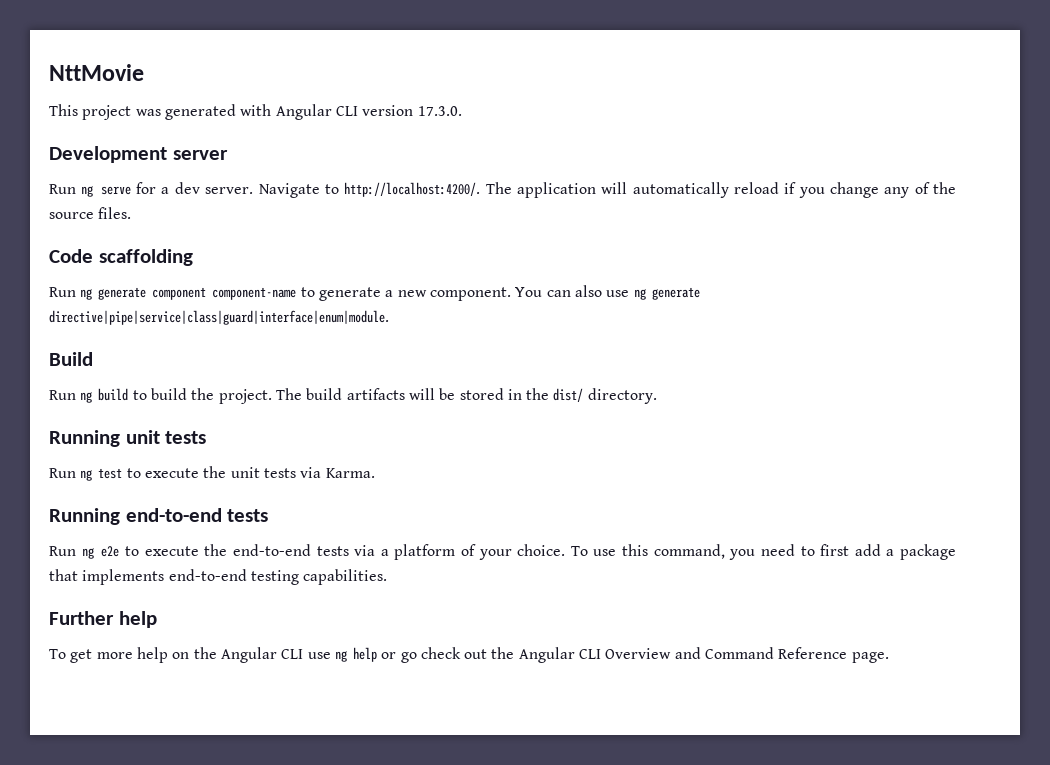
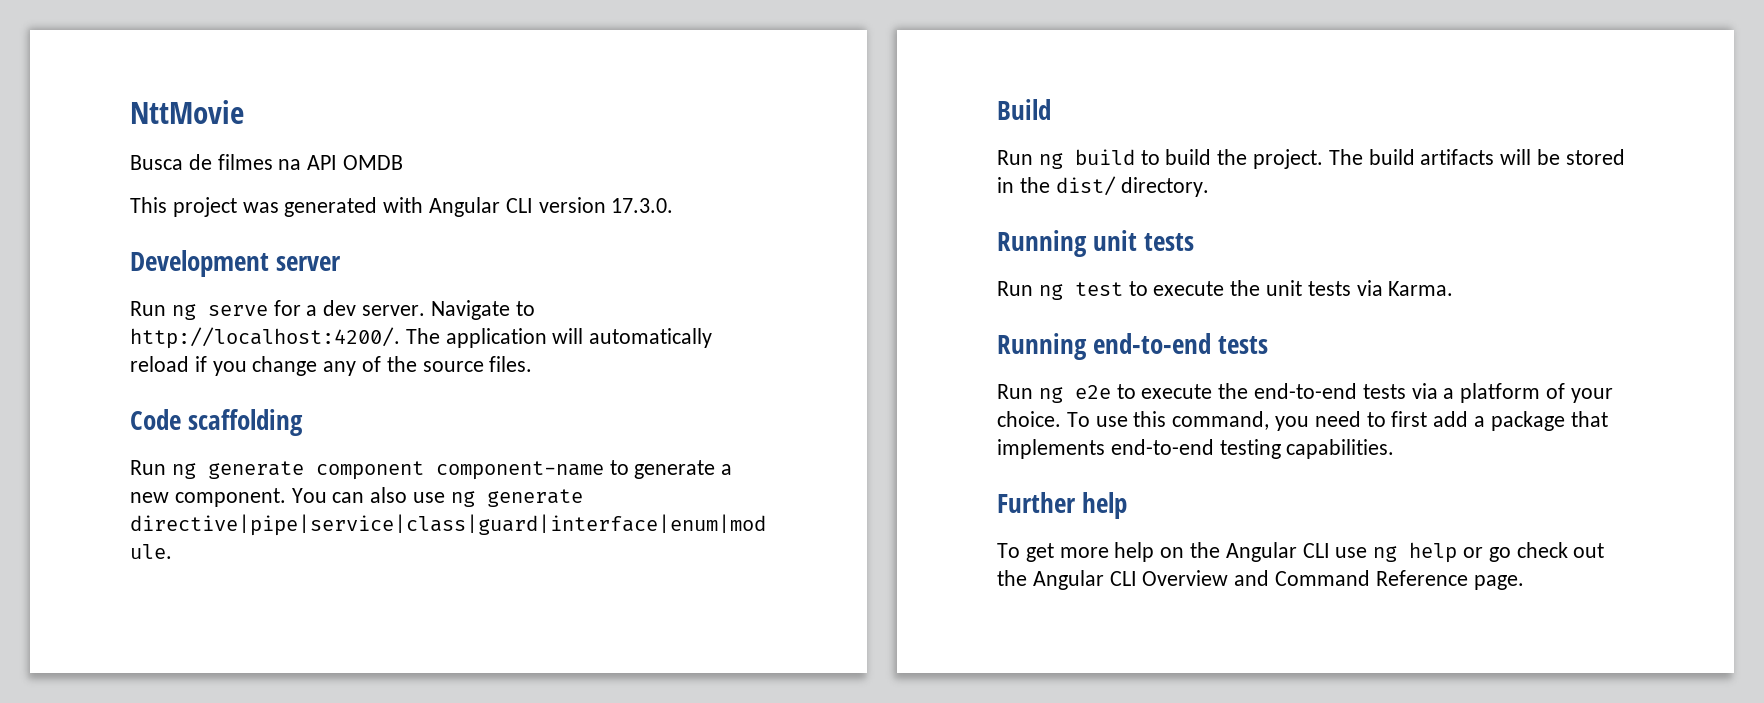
(144, 72) none -> [130,154,404,170] // Busca de filmes na API OMDB

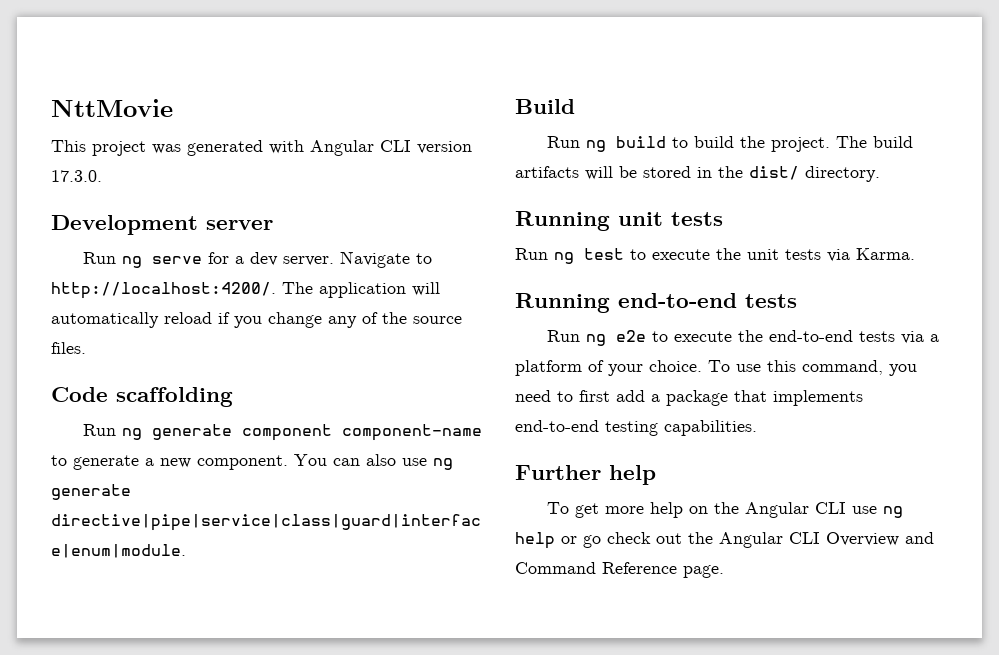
[130,154,404,170] // Busca de filmes na API OMDB -> (173, 108) none

